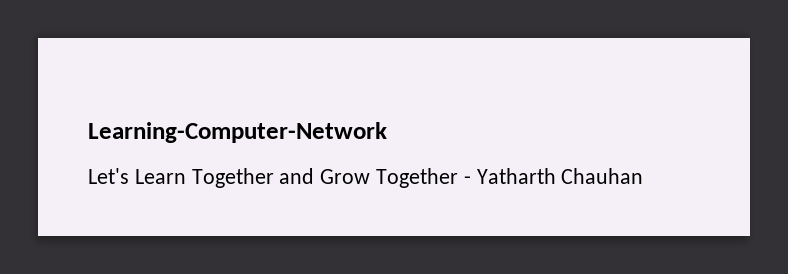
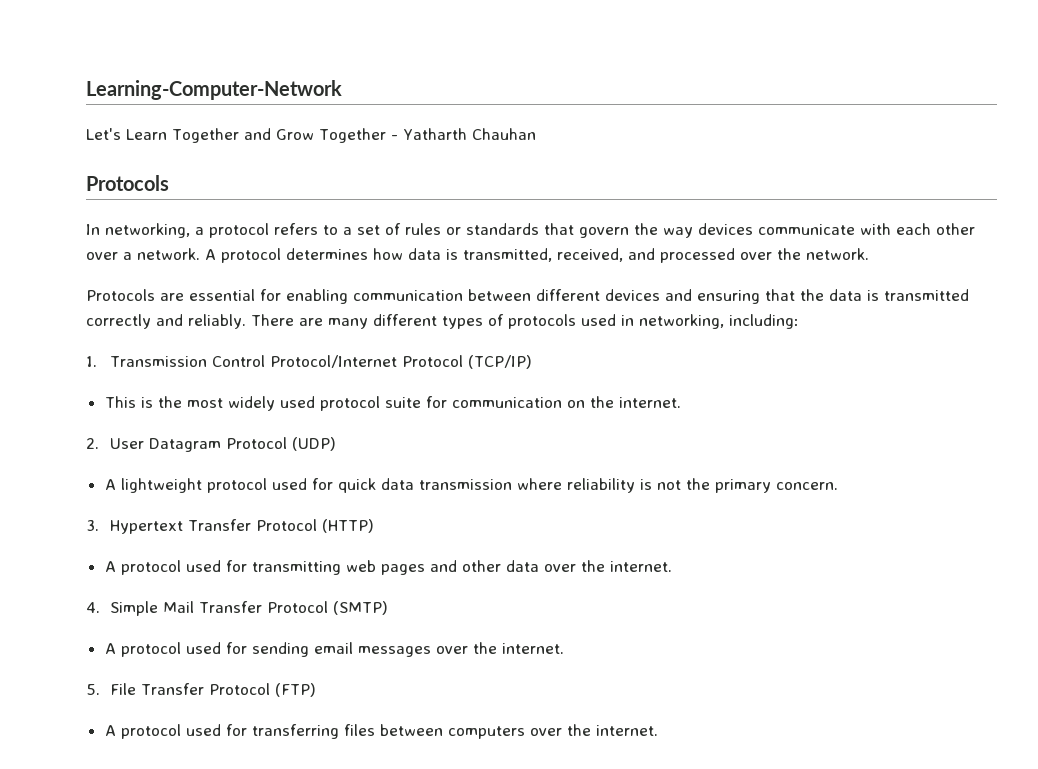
(644, 176) none -> [86,175,169,191] [86,223,975,238] [86,248,869,263] [86,289,969,304] [86,314,799,329] [86,355,533,369] [104,396,681,411] [86,437,337,452] [104,478,838,493] [86,519,375,534] [104,560,672,575] [86,601,389,616] [104,642,564,657] [86,683,317,697] [104,724,658,739] // Protocols // In networking, a protocol refers to a set of rules or standards that govern the way devices communicate with each other over a network. A protocol determines how data is transmitted, received, and processed over the network. // Protocols are essential for enabling communication between different devices and ensuring that the data is transmitted correctly and reliably. There are many different types of protocols used in networking, including: // 1. Transmission Control Protocol/Internet Protocol (TCP/IP) // This is the most widely used protocol suite for communication on the internet. // 2. User Datagram Protocol (UDP) // A lightweight protocol used for quick data transmission where reliability is not the primary concern. // 3. Hypertext Transfer Protocol (HTTP) // A protocol used for transmitting web pages and other data over the internet. // 4. Simple Mail Transfer Protocol (SMTP) // A protocol used for sending email messages over the internet. // 5. File Transfer Protocol (FTP) // A protocol used for transferring files between computers over the internet.

